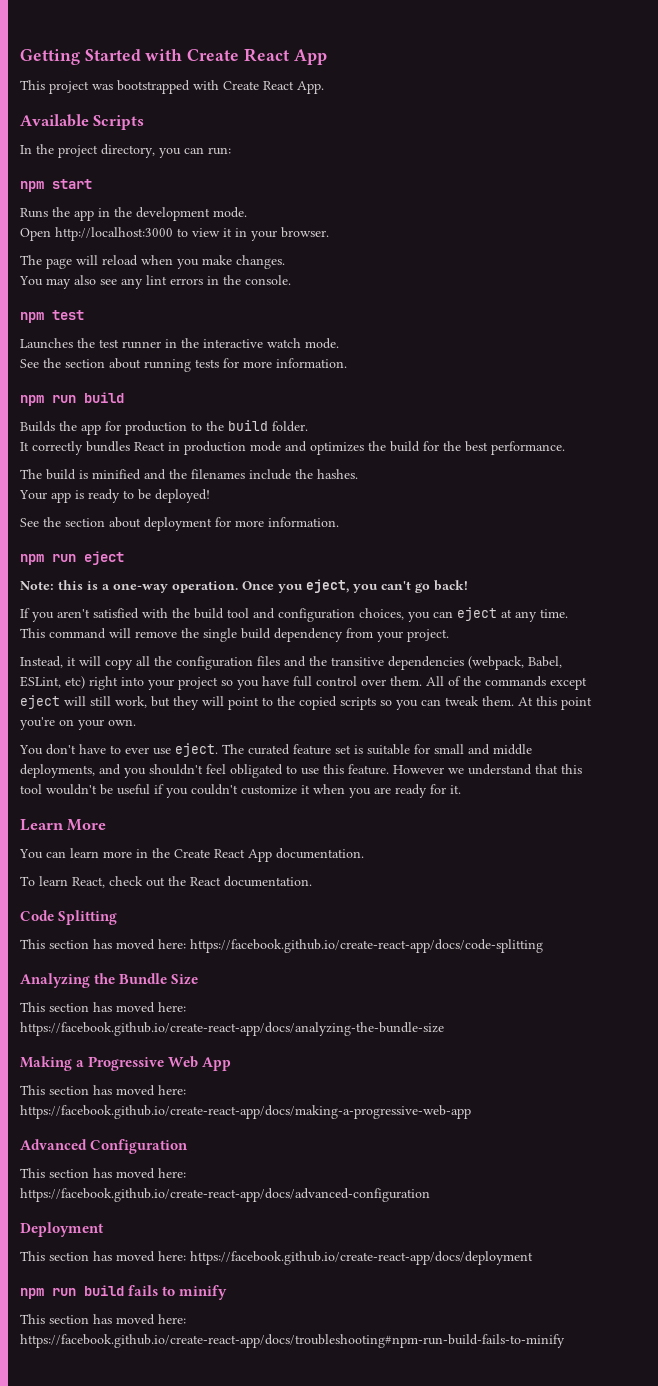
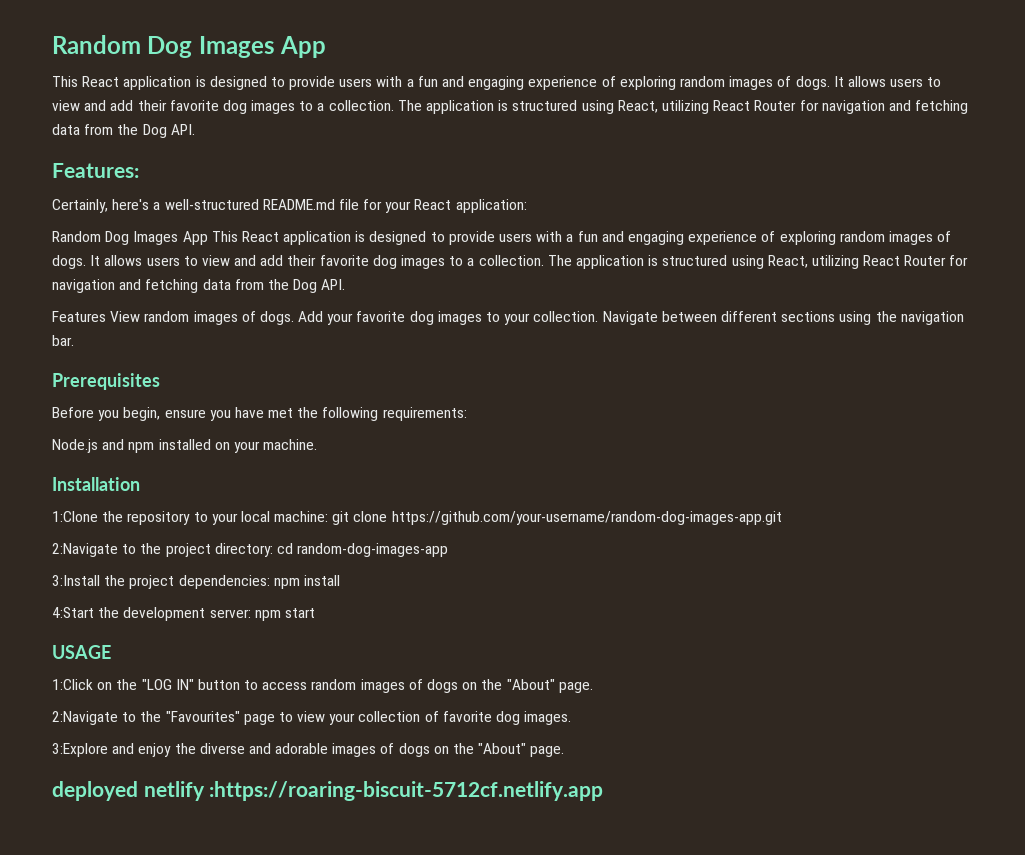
[20,48,327,65] [20,80,324,94] [20,114,145,130] [20,144,231,158] [20,179,92,192] [20,207,247,221] [20,227,329,241] [20,255,285,269] [19,275,291,289] [20,310,84,323] [20,338,339,349] [20,358,347,372] [20,392,124,406] [20,420,308,435] [20,441,565,455] [20,469,358,480] [19,489,210,503] [20,517,339,531] [20,551,124,565] [20,579,468,593] [20,607,568,622] [20,628,449,642] [20,656,562,670] [20,676,587,690] [20,695,592,710] [20,717,136,730] [19,743,532,757] [20,764,582,778] [20,784,461,798] [20,819,107,831] [19,848,364,862] [20,876,312,888] [20,910,118,925] [20,939,543,953] [20,973,199,988] [20,1002,186,1013] [20,1022,444,1036] [20,1056,232,1071] [20,1085,186,1096] [20,1105,471,1119] [20,1139,189,1154] [20,1168,186,1179] [20,1188,430,1202] [20,1222,104,1237] [20,1251,533,1265] [20,1285,228,1300] [20,1314,186,1325] [20,1334,565,1348] Getting Started with Create React App // This project was bootstrapped with Create React App. // Available Scripts // In the project directory, you can run: // npm start // Runs the app in the development mode. // Open http://localhost:3000 to view it in your browser. // The page will reload when you make changes. // You may also see any lint errors in the console. // npm test // Launches the test runner in the interactive watch mode. // See the section about running tests for more information. // npm run build // Builds the app for production to the build folder. // It correctly bundles React in production mode and optimizes the build for the best performance. // The build is minified and the filenames include the hashes. // Your app is ready to be deployed! // See the section about deployment for more information. // npm run eject // Note: this is a one-way operation. Once you eject, you can't go back! // If you aren't satisfied with the build tool and configuration choices, you can eject at any time. This command will remove the single build dependency from your project. // Instead, it will copy all the configuration files and the transitive dependencies (webpack, Babel, ESLint, etc) right into your project so you have full control over them. All of the commands except eject will still work, but they will point to the copied scripts so you can tweak them. At this point you're on your own. // You don't have to ever use eject. The curated feature set is suitable for small and middle deployments, and you shouldn't feel obligated to use this feature. However we understand that this tool wouldn't be useful if you couldn't customize it when you are ready for it. // Learn More // You can learn more in the Create React App documentation. // To learn React, check out the React documentation. // Code Splitting // This section has moved here: https://facebook.github.io/create-react-app/docs/code-splitting // Analyzing the Bundle Size // This section has moved here: https://facebook.github.io/create-react-app/docs/analyzing-the-bundle-size // Making a Progressive Web App // This section has moved here: https://facebook.github.io/create-react-app/docs/making-a-progressive-web-app // Advanced Configuration // This section has moved here: https://facebook.github.io/create-react-app/docs/advanced-configuration // Deployment // This section has moved here: https://facebook.github.io/create-react-app/docs/deployment // npm run build fails to minify // This section has moved here: https://facebook.github.io/create-react-app/docs/troubleshooting#npm-run-build-fails-to-minify -> [52,35,327,58] [52,76,942,90] [52,100,969,114] [52,124,195,138] [52,163,139,178] [52,199,527,213] [52,231,952,245] [52,255,969,269] [52,279,346,293] [52,311,964,325] [52,335,74,346] [52,373,160,390] [52,407,467,421] [52,439,318,453] [52,477,140,491] [52,511,782,525] [52,543,449,557] [52,575,340,589] [52,607,315,621] [52,645,111,659] [52,679,593,693] [52,711,572,725] [52,743,565,757] [52,781,604,801] Random Dog Images App // This React application is designed to provide users with a fun and engaging experience of exploring random images of dogs. It allows users to view and add their favorite dog images to a collection. The application is structured using React, utilizing React Router for navigation and fetching data from the Dog API. // Features: // Certainly, here's a well-structured README.md file for your React application: // Random Dog Images App This React application is designed to provide users with a fun and engaging experience of exploring random images of dogs. It allows users to view and add their favorite dog images to a collection. The application is structured using React, utilizing React Router for navigation and fetching data from the Dog API. // Features View random images of dogs. Add your favorite dog images to your collection. Navigate between different sections using the navigation bar. // Prerequisites // Before you begin, ensure you have met the following requirements: // Node.js and npm installed on your machine. // Installation // 1:Clone the repository to your local machine: git clone https://github.com/your-username/random-dog-images-app.git // 2:Navigate to the project directory: cd random-dog-images-app // 3:Install the project dependencies: npm install // 4:Start the development server: npm start // USAGE // 1:Click on the "LOG IN" button to access random images of dogs on the "About" page. // 2:Navigate to the "Favourites" page to view your collection of favorite dog images. // 3:Explore and enjoy the diverse and adorable images of dogs on the "About" page. // deployed netlify :https://roaring-biscuit-5712cf.netlify.app

